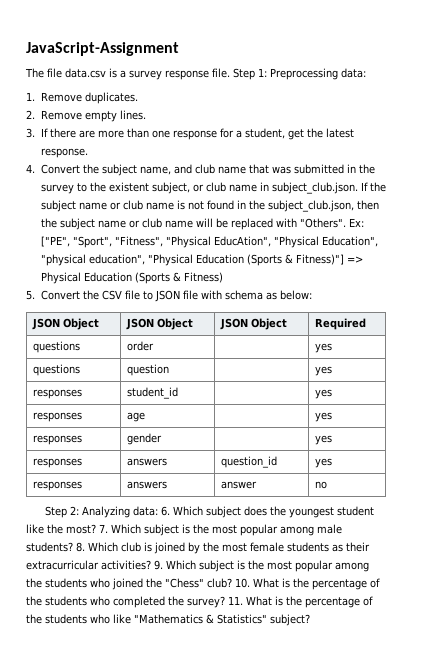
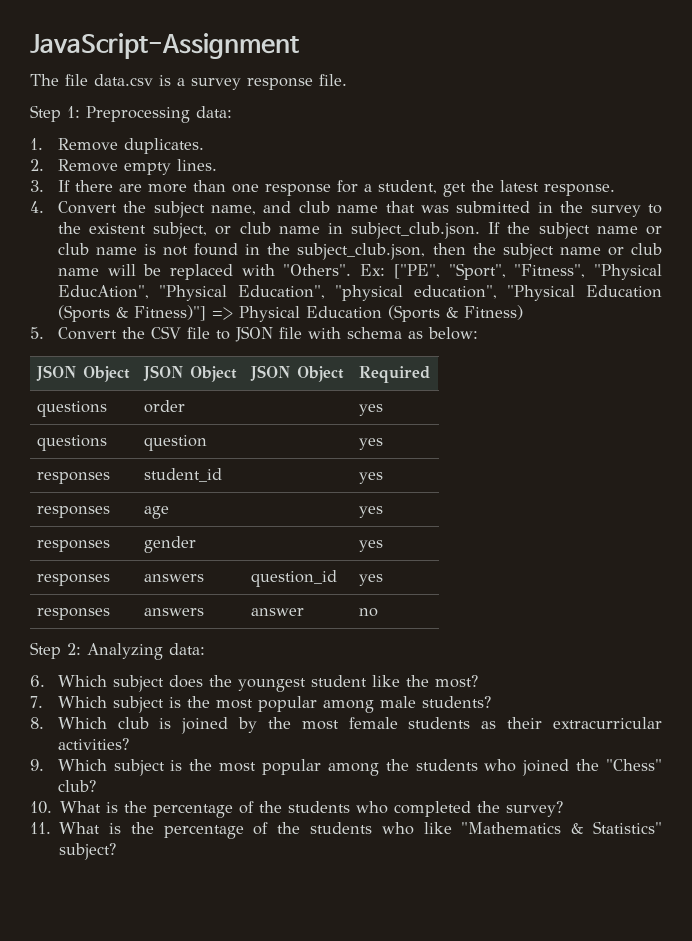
(230, 73) none -> (347, 80) //
(158, 511) none -> (205, 649) //
(96, 529) none -> (478, 681) //
(73, 547) none -> (491, 702) //
(151, 565) none -> (129, 744) //
(232, 583) none -> (96, 786) //
(225, 602) none -> (564, 809) //

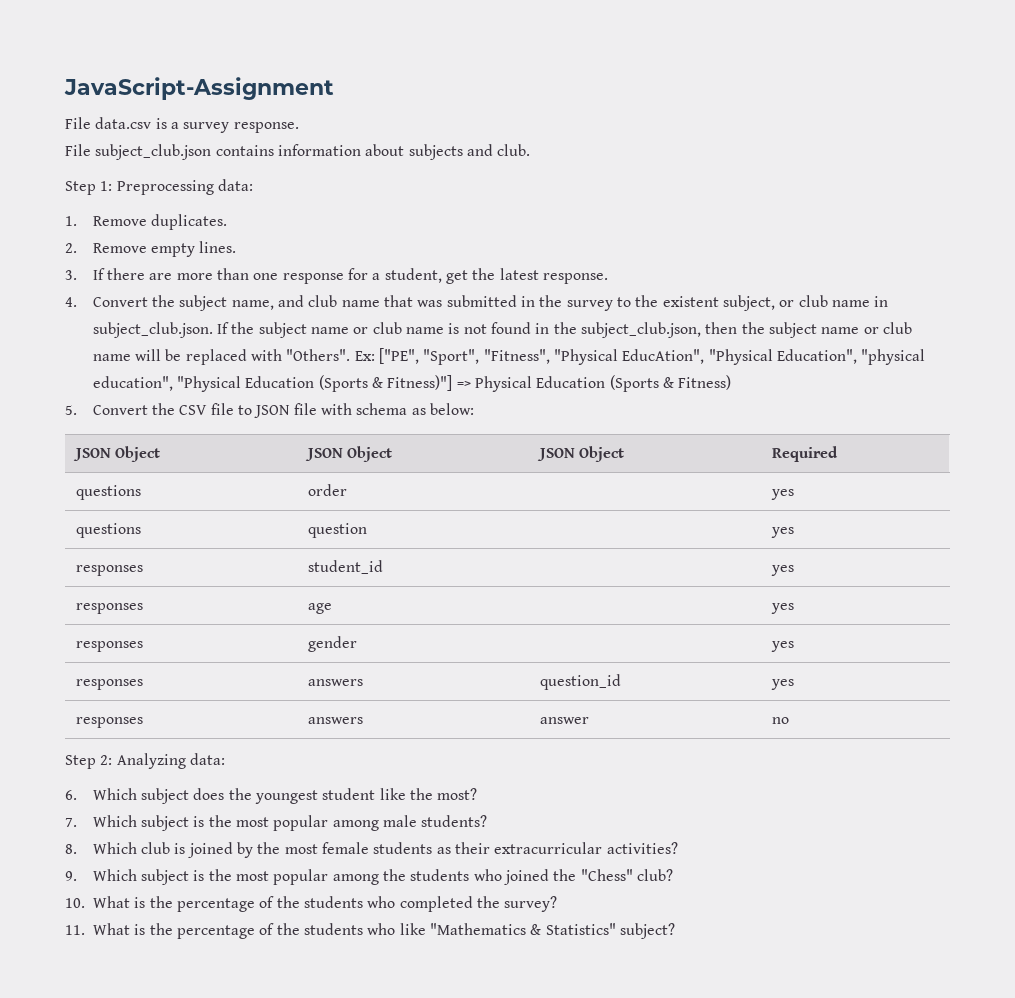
[30,74,88,86] The file -> [65,117,91,129] File
[247,74,347,90] response file. -> [233,122,299,133] [65,144,531,160] response. // File subject_club.json contains information about subjects and club.

